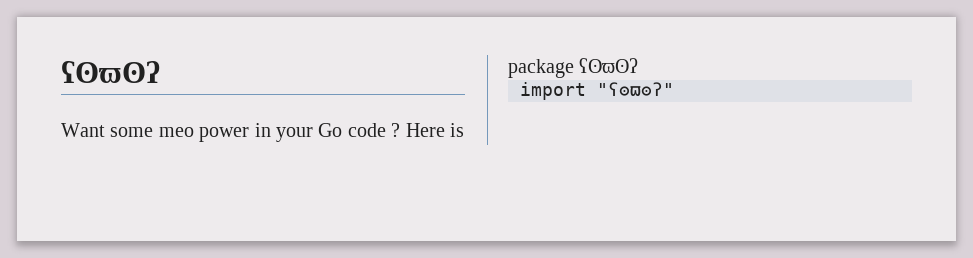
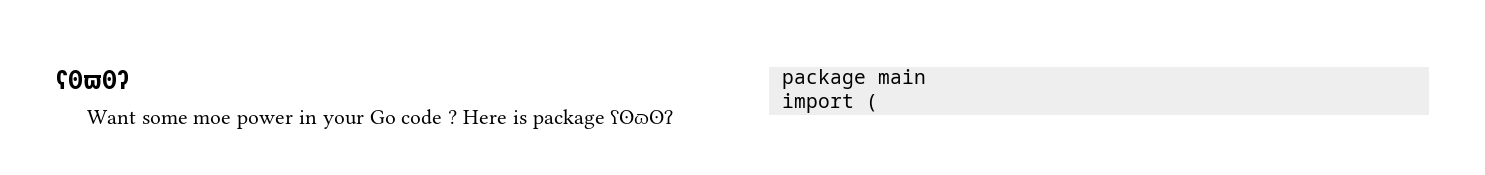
[158,127,194,137] meo -> [193,114,232,124] moe
(639, 65) none -> [781,69,926,89] // package main
[597,82,674,97] "ʕʘϖʘʔ" -> [865,94,878,112] (

